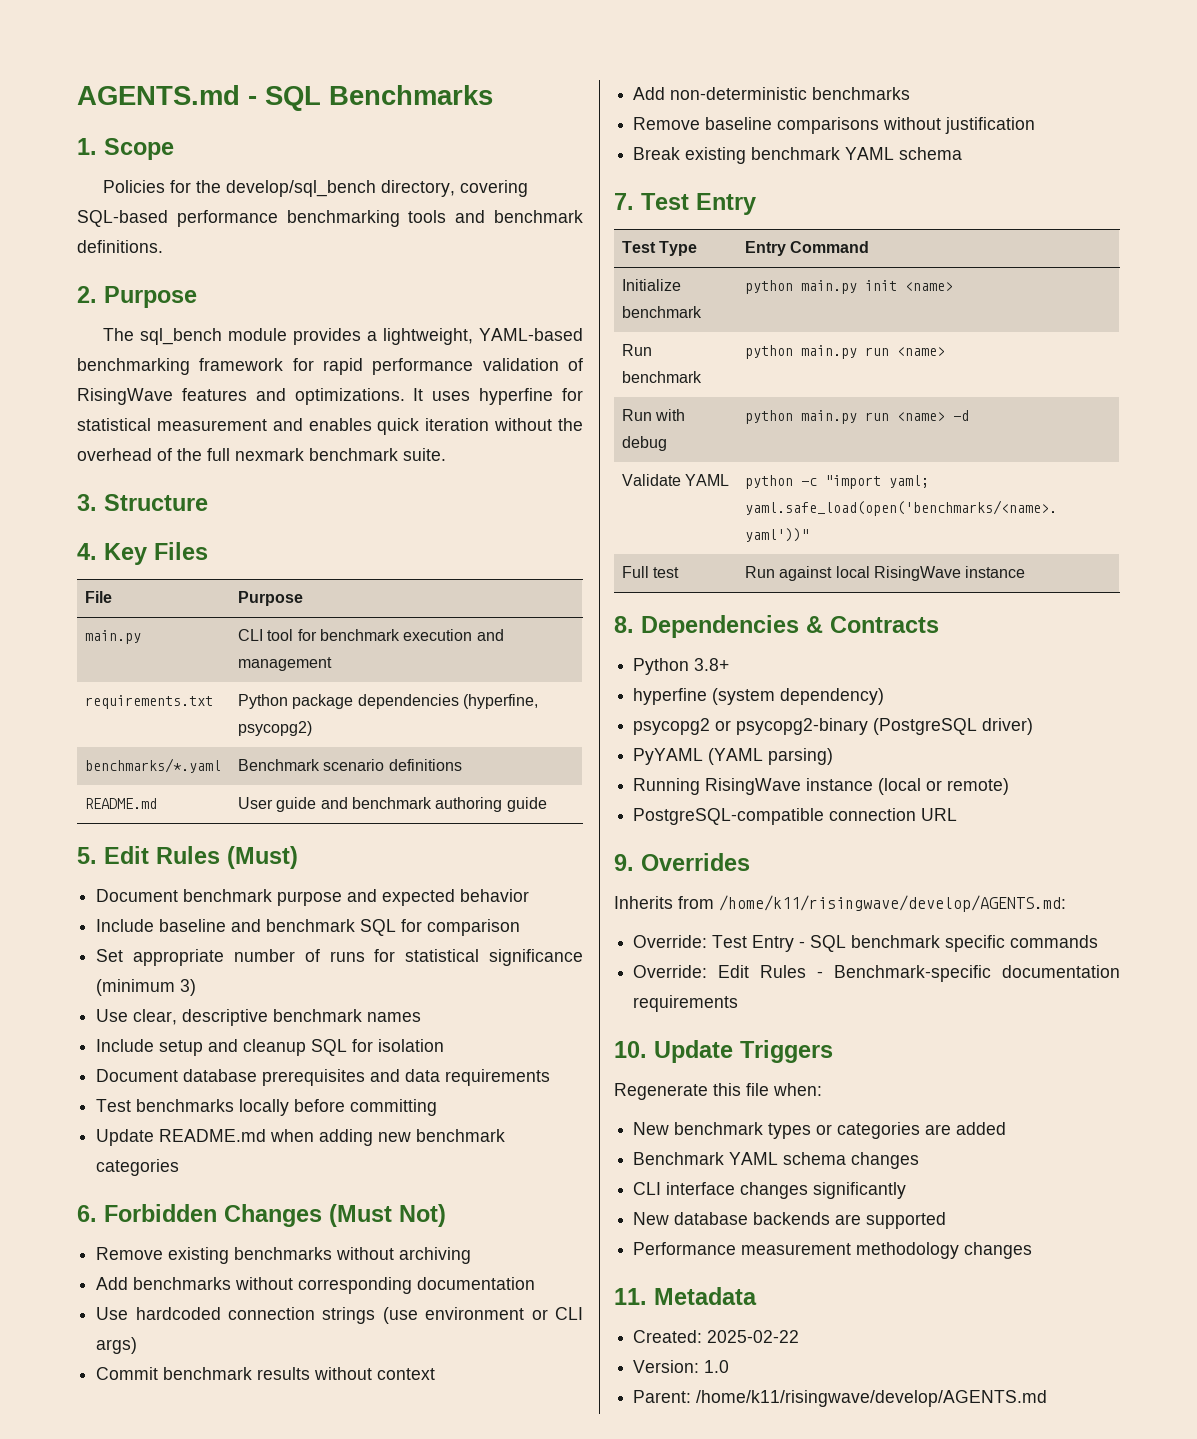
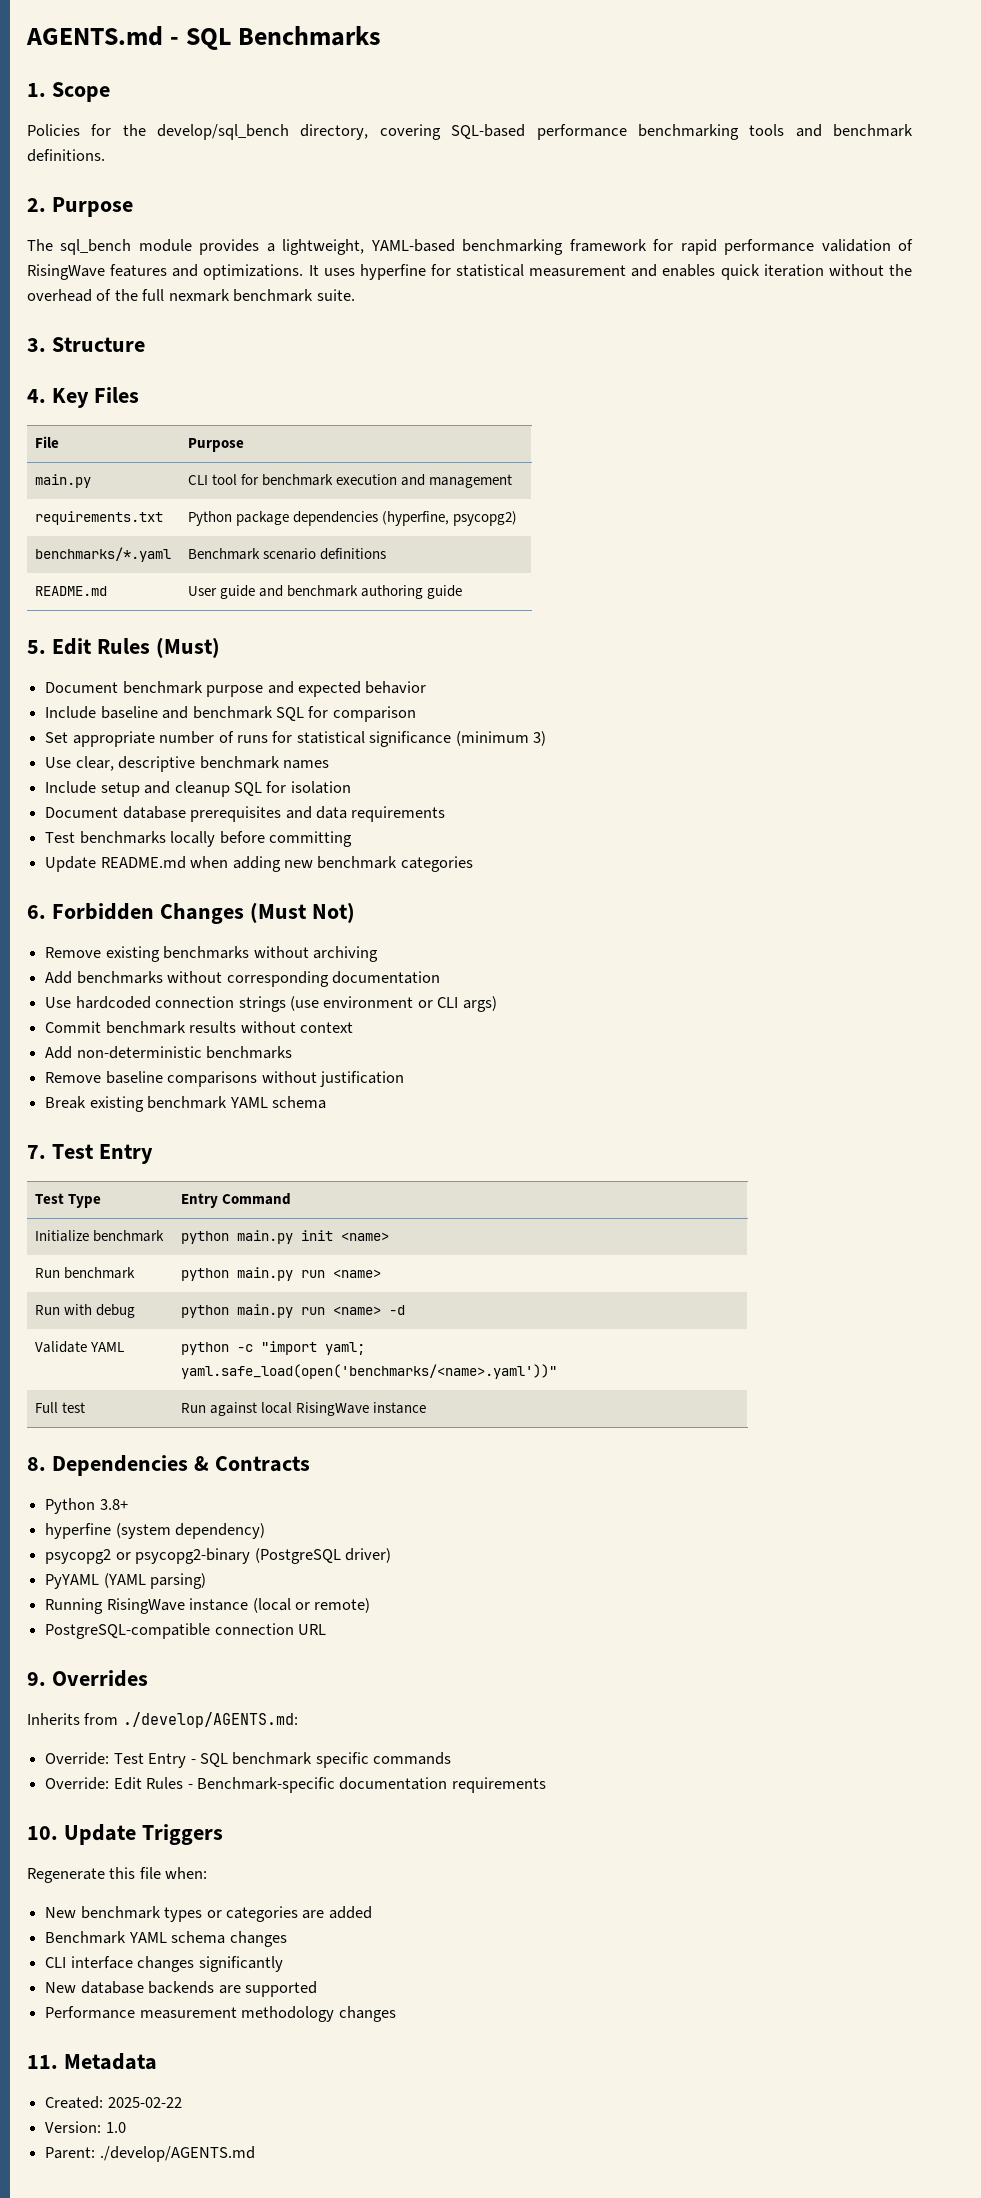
[719,895,1066,912] /home/k11/risingwave/develop/AGENTS.md: -> [122,1712,298,1728] ./develop/AGENTS.md:
[696,1390,1048,1407] /home/k11/risingwave/develop/AGENTS.md -> [99,2146,255,2162] ./develop/AGENTS.md

